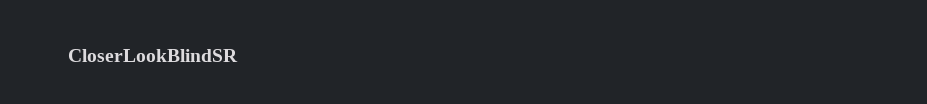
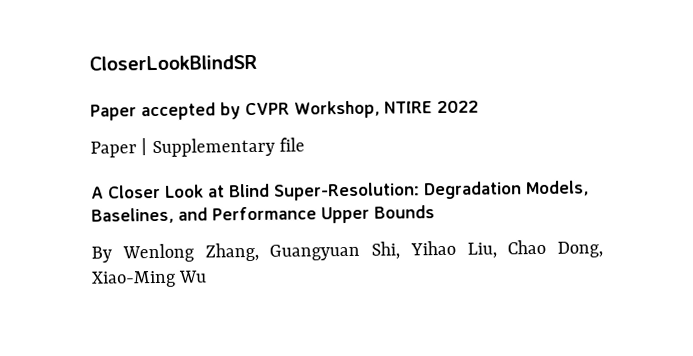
(238, 55) none -> [90,100,479,121] [90,137,305,158] [91,180,589,201] [91,205,435,224] [91,239,603,263] [91,270,208,288] // Paper accepted by CVPR Workshop, NTIRE 2022 // Paper | Supplementary file // A Closer Look at Blind Super-Resolution: Degradation Models, Baselines, and Performance Upper Bounds // By Wenlong Zhang, Guangyuan Shi, Yihao Liu, Chao Dong, Xiao-Ming Wu

